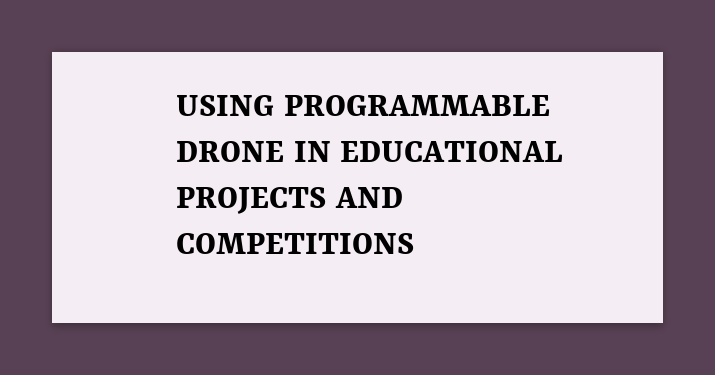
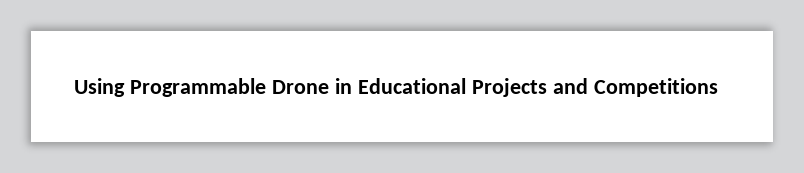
[176,95,550,116] [176,141,564,162] [176,187,403,214] [176,233,414,254] USING PROGRAMMABLE DRONE IN EDUCATIONAL PROJECTS AND COMPETITIONS -> [74,78,718,97] Using Programmable Drone in Educational Projects and Competitions

